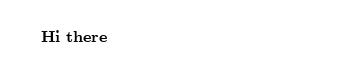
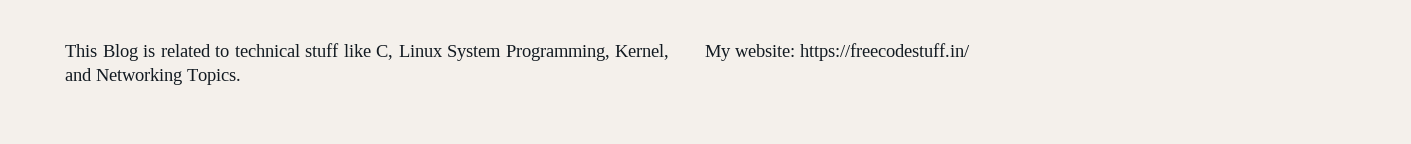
[41,30,107,42] Hi there -> [65,43,669,61] [65,68,241,85] [705,43,970,61] This Blog is related to technical stuff like C, Linux System Programming, Kernel, and Networking Topics. // My website: https://freecodestuff.in/

